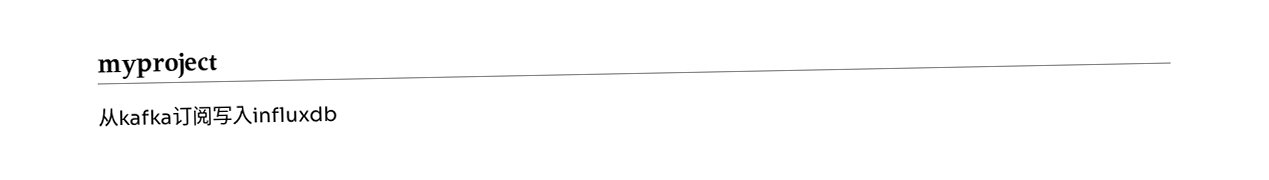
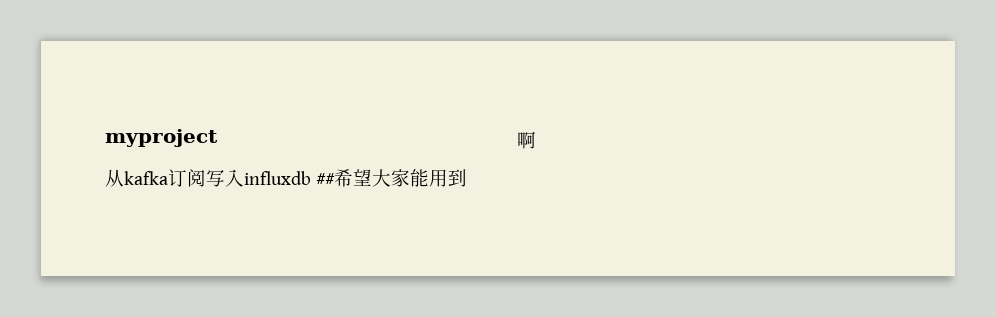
(338, 114) none -> [315,169,467,187] [517,131,536,149] ##希望大家能用到啊

